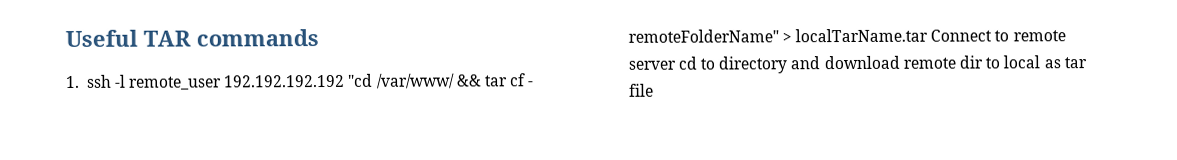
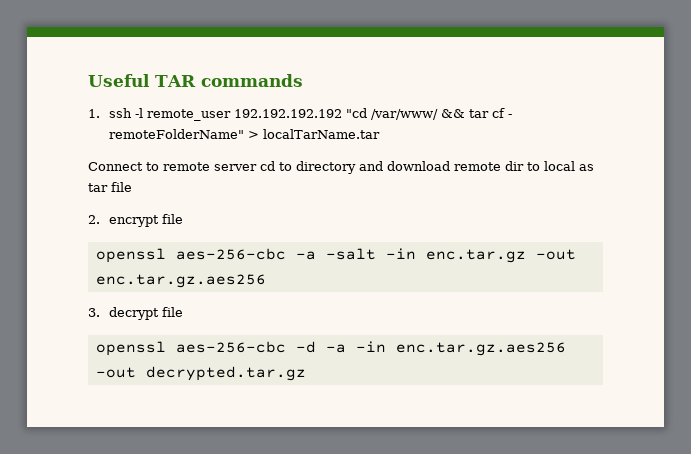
(929, 35) none -> (381, 134) //
(654, 90) none -> [88,214,184,227] [95,248,576,263] [95,274,266,288] [88,307,184,320] [95,341,566,356] [95,366,306,381] // 2. encrypt file // openssl aes-256-cbc -a -salt -in enc.tar.gz -out enc.tar.gz.aes256 // 3. decrypt file // openssl aes-256-cbc -d -a -in enc.tar.gz.aes256 -out decrypted.tar.gz

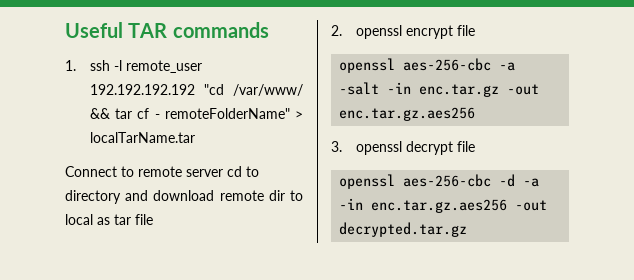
(100, 219) none -> [356,25,403,39] openssl
(100, 312) none -> [356,141,403,155] openssl

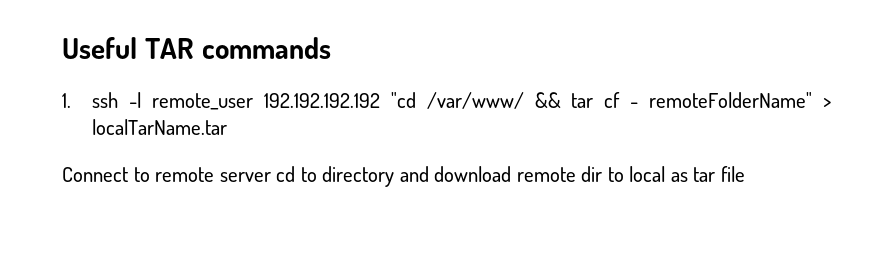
[331,25,476,39] [339,58,516,73] [339,82,540,97] [339,107,476,121] [331,141,476,155] [339,174,540,189] [339,198,548,213] [339,222,468,237] // 2. openssl encrypt file // openssl aes-256-cbc -a -salt -in enc.tar.gz -out enc.tar.gz.aes256 // 3. openssl decrypt file // openssl aes-256-cbc -d -a -in enc.tar.gz.aes256 -out decrypted.tar.gz -> (746, 174) none

